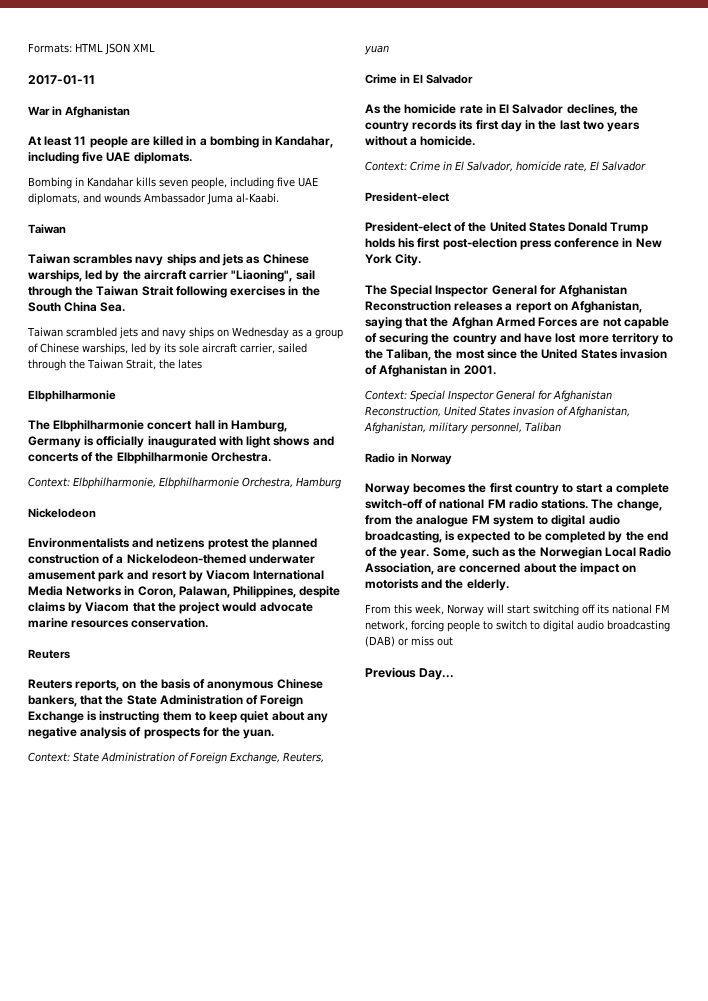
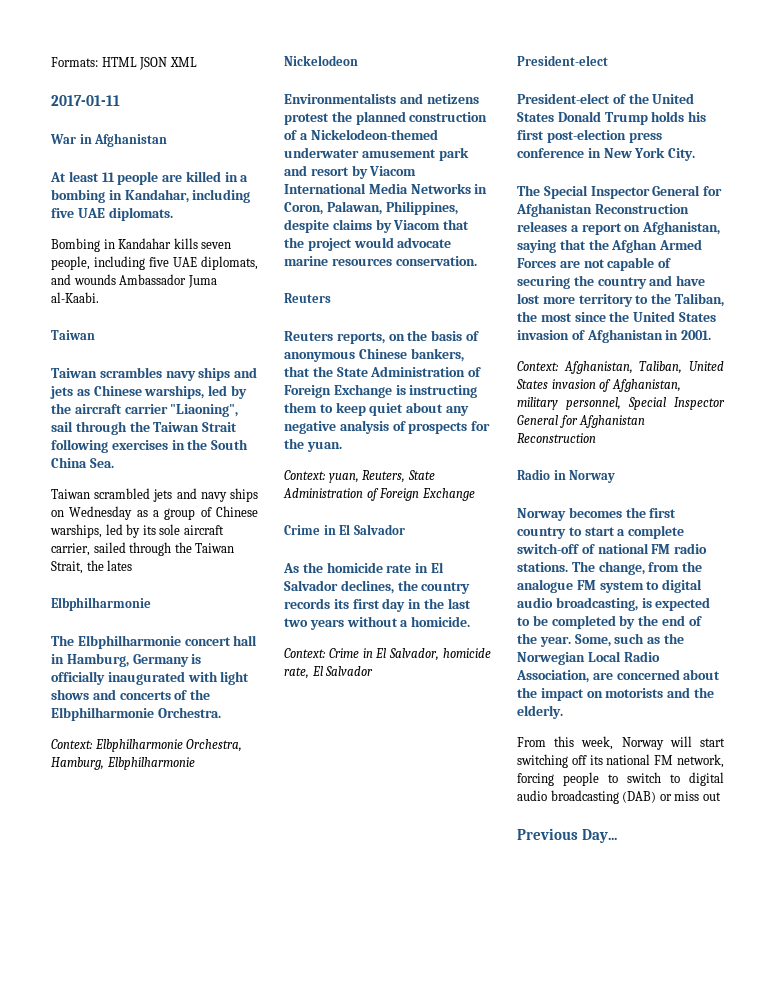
[73,477,156,489] Elbphilharmonie, -> (93, 744) none
[296,477,341,489] Hamburg -> [51,757,195,770] Hamburg, Elbphilharmonie
[73,752,324,764] [364,45,389,55] State Administration of Foreign Exchange, Reuters, yuan -> [328,470,435,483] [283,488,475,501] yuan, Reuters, State Administration of Foreign Exchange
[410,390,612,402] [365,406,630,418] [364,422,561,434] Special Inspector General for Afghanistan Reconstruction, United States invasion of Afghanistan, Afghanistan, military personnel, Taliban -> [563,361,724,374] [516,379,681,392] [517,397,725,410] [517,415,646,428] [517,433,596,443] Afghanistan, Taliban, United States invasion of Afghanistan, military personnel, Special Inspector General for Afghanistan Reconstruction

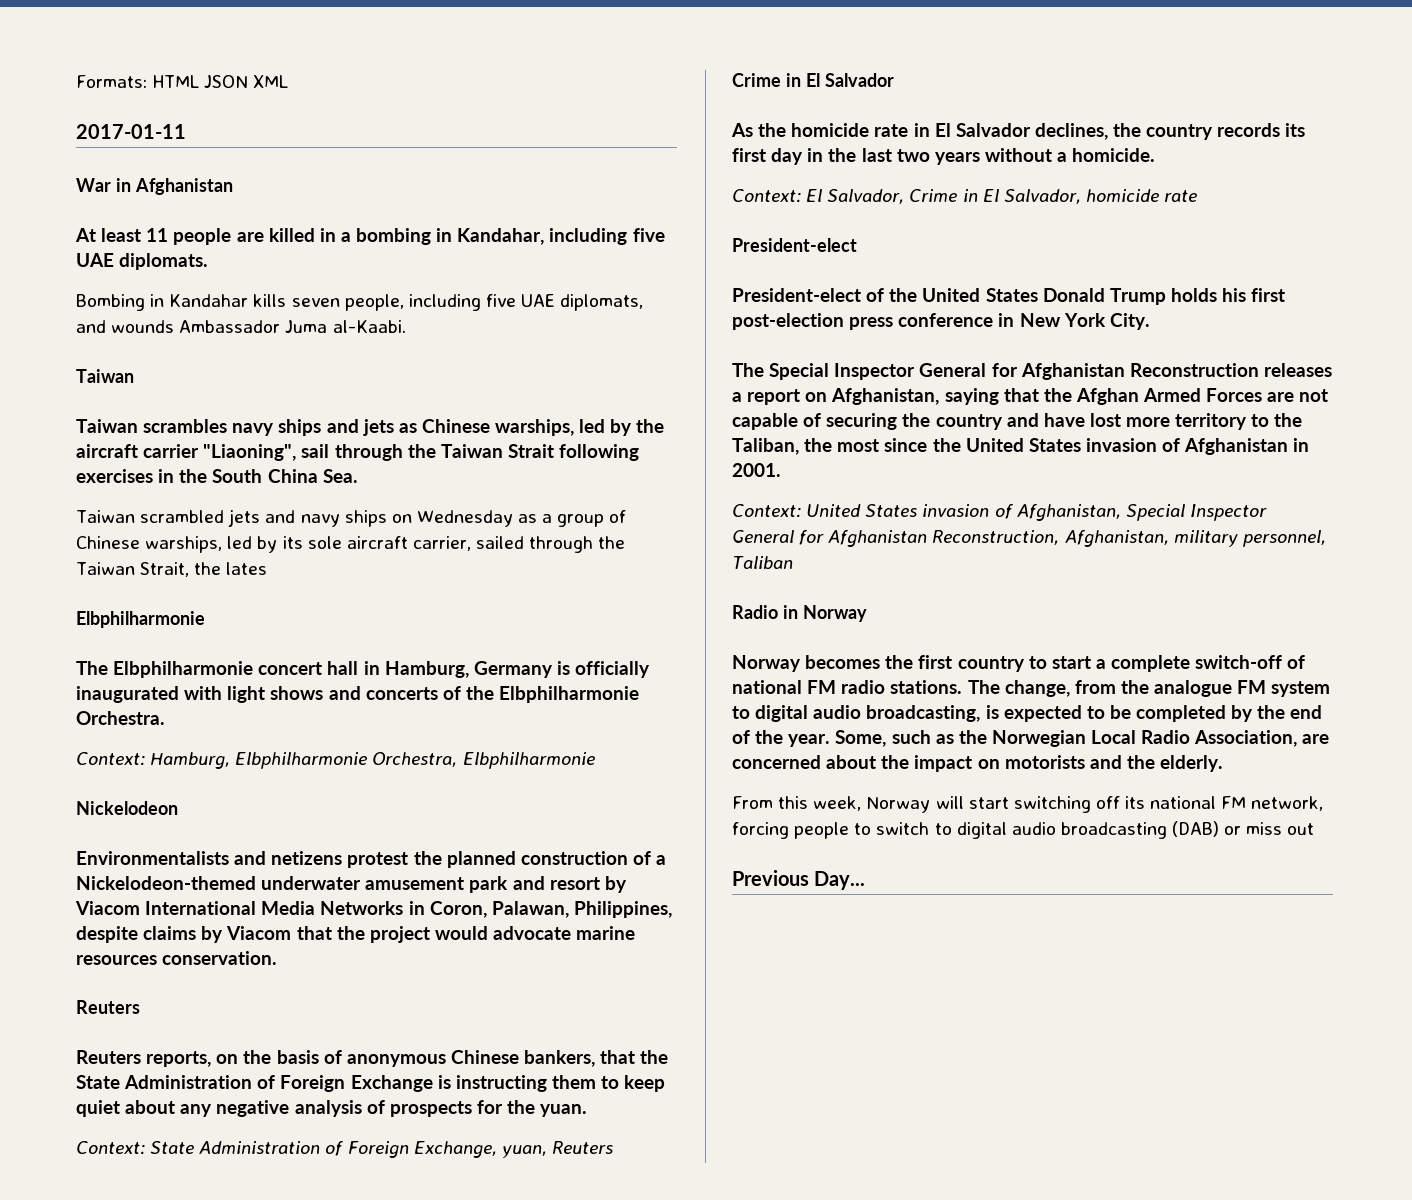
(93, 744) none -> [150,752,231,769] Hamburg,
[51,757,104,770] Hamburg, -> (458, 759) none
[328,470,435,483] [283,488,475,501] yuan, Reuters, State Administration of Foreign Exchange -> [150,1141,613,1158] State Administration of Foreign Exchange, yuan, Reuters
(326, 653) none -> [806,189,905,204] El Salvador,
[284,666,374,679] rate, El Salvador -> [1164,190,1198,202] rate
[563,361,683,374] Afghanistan, Taliban, -> (801, 511) none
[517,397,725,410] [517,415,646,428] [517,433,596,443] military personnel, Special Inspector General for Afghanistan Reconstruction -> [1125,504,1267,521] [732,530,1326,547] [732,556,793,569] Special Inspector General for Afghanistan Reconstruction, Afghanistan, military personnel, Taliban

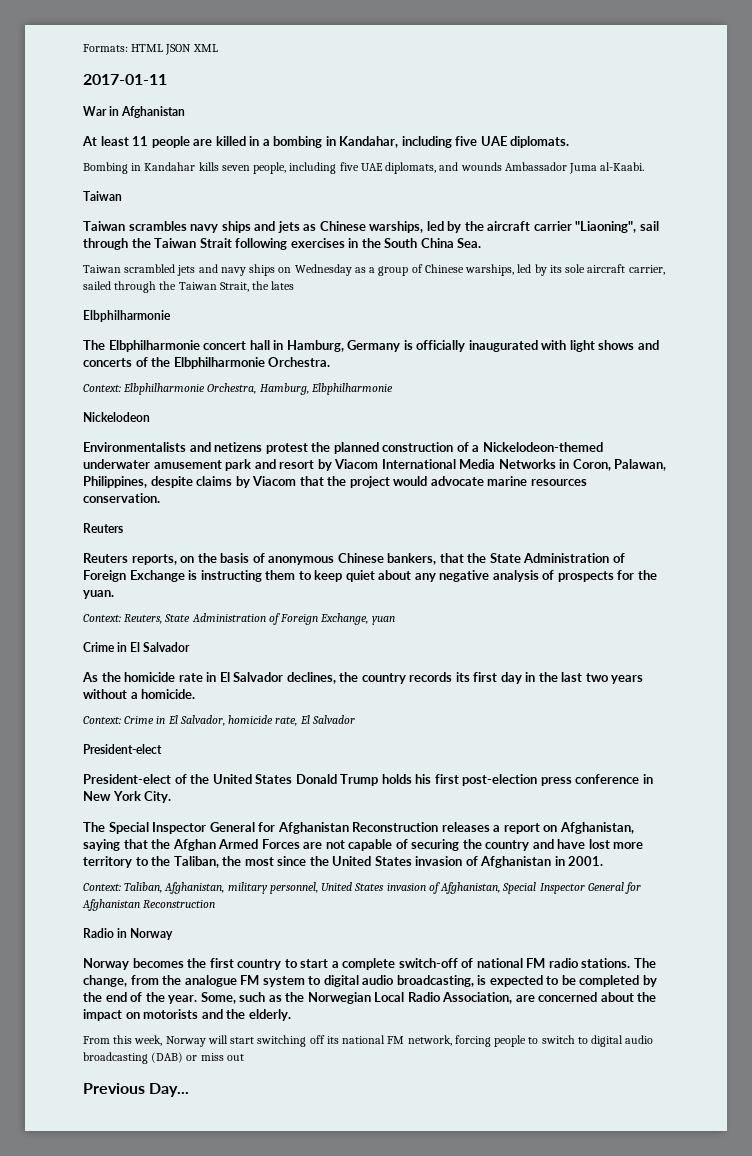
[150,752,231,769] Hamburg, -> (121, 388) none
(458, 759) none -> [259,383,309,395] Hamburg,
(145, 1148) none -> [124,614,163,624] Reuters,
[501,1141,613,1158] yuan, Reuters -> [371,616,395,625] yuan
[806,189,905,204] El Salvador, -> (121, 720) none
[1164,190,1198,202] rate -> [275,715,355,726] rate, El Salvador
(801, 511) none -> [124,882,318,894] Taliban, Afghanistan, military personnel,
[932,530,1326,547] [732,556,793,569] Reconstruction, Afghanistan, military personnel, Taliban -> [143,900,216,908] Reconstruction

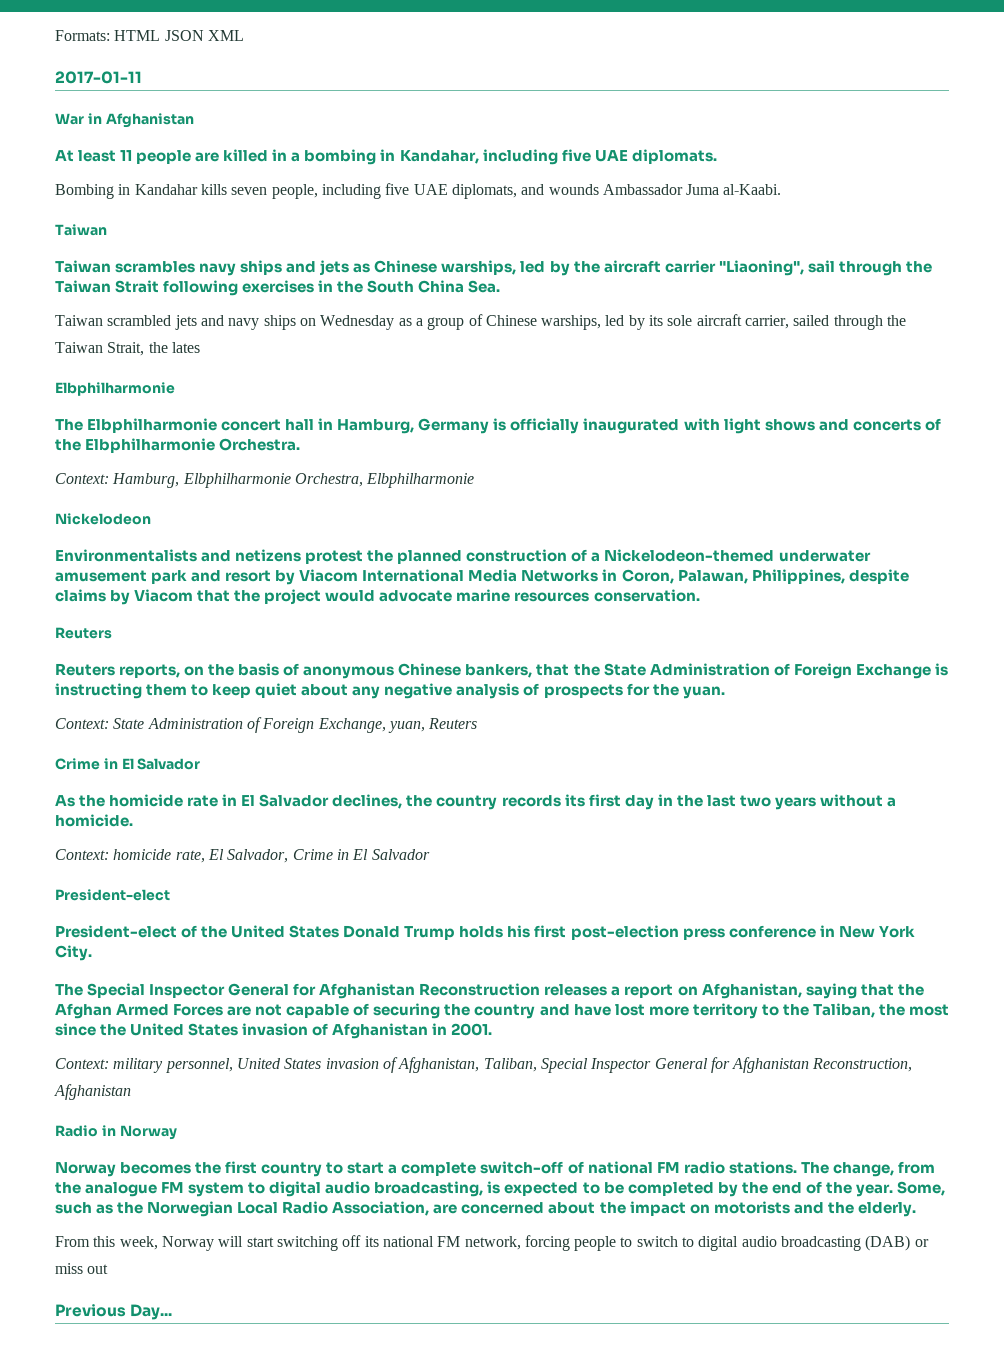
(121, 388) none -> [112,473,180,488] Hamburg,
[259,383,309,395] Hamburg, -> (363, 480) none
[124,614,163,624] Reuters, -> (109, 723) none
[371,616,395,625] yuan -> [387,718,478,733] yuan, Reuters
[124,715,298,726] Crime in El Salvador, homicide rate, -> [113,849,349,863] homicide rate, El Salvador, Crime in
[124,882,225,894] Taliban, Afghanistan, -> (109, 1063) none
[502,882,642,894] [82,899,216,911] Special Inspector General for Afghanistan Reconstruction -> [483,1057,913,1073] [54,1084,131,1100] Taliban, Special Inspector General for Afghanistan Reconstruction, Afghanistan

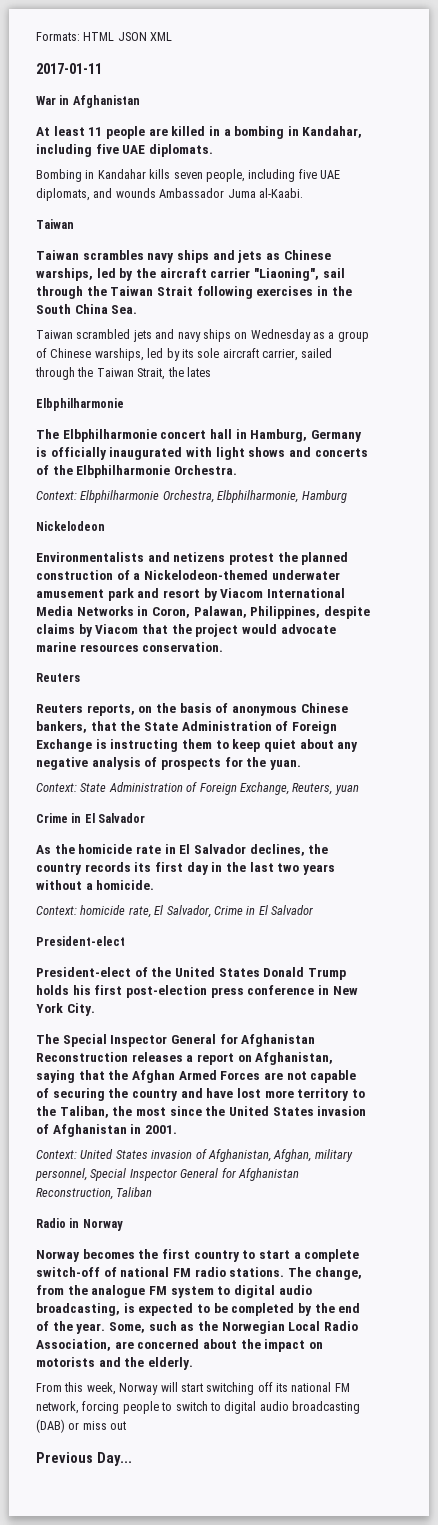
[112,473,180,488] Hamburg, -> (77, 495) none
[366,473,475,488] Elbphilharmonie -> [217,490,347,503] Elbphilharmonie, Hamburg
[387,718,478,733] yuan, Reuters -> [292,783,359,795] Reuters, yuan
[113,1058,233,1073] military personnel, -> (77, 1154) none
[483,1058,537,1072] Taliban, -> [273,1149,353,1162] [35,1168,87,1181] Afghan, military personnel,
[54,1084,131,1100] Afghanistan -> [116,1187,153,1197] Taliban

